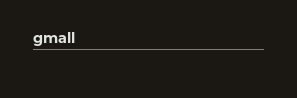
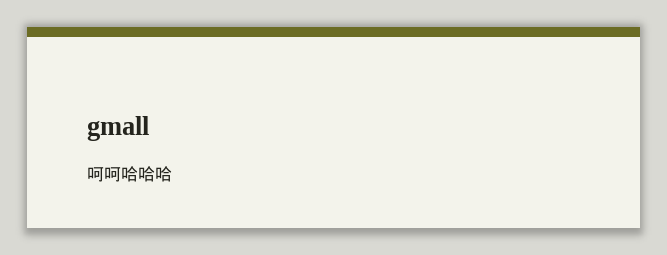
(75, 39) none -> [87,166,172,182] // 呵呵哈哈哈

